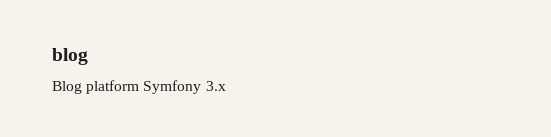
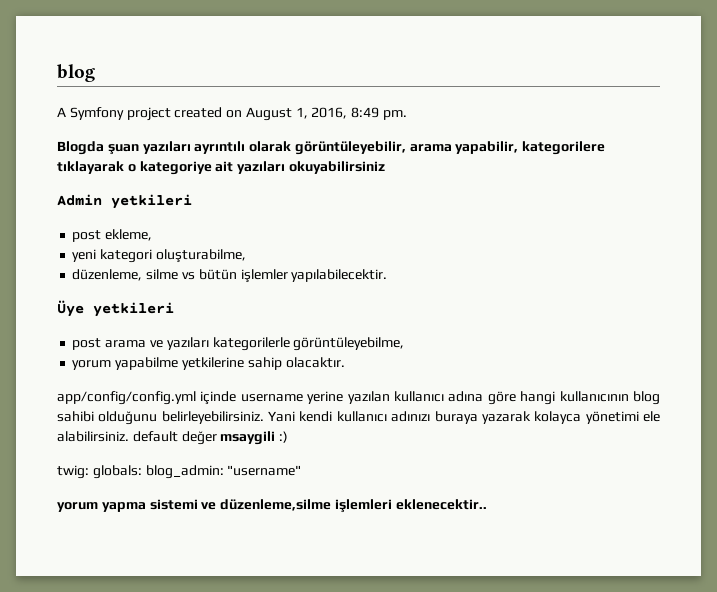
[52,80,226,94] Blog platform Symfony 3.x -> [57,107,408,121] [57,141,606,155] [57,161,385,175] [57,194,192,209] [72,229,153,242] [72,249,246,263] [72,269,388,283] [57,300,174,317] [72,337,405,351] [72,357,345,370] [57,391,660,405] [57,411,660,425] [57,431,289,445] [57,465,302,479] [57,499,487,513] A Symfony project created on August 1, 2016, 8:49 pm. // Blogda şuan yazıları ayrıntılı olarak görüntüleyebilir, arama yapabilir, kategorilere tıklayarak o kategoriye ait yazıları okuyabilirsiniz // Admin yetkileri // post ekleme, // yeni kategori oluşturabilme, // düzenleme, silme vs bütün işlemler yapılabilecektir. // Üye yetkileri // post arama ve yazıları kategorilerle görüntüleyebilme, // yorum yapabilme yetkilerine sahip olacaktır. // app/config/config.yml içinde username yerine yazılan kullanıcı adına göre hangi kullanıcının blog sahibi olduğunu belirleyebilirsiniz. Yani kendi kullanıcı adınızı buraya yazarak kolayca yönetimi ele alabilirsiniz. default değer msaygili :) // twig: globals: blog_admin: "username" // yorum yapma sistemi ve düzenleme,silme işlemleri eklenecektir..

